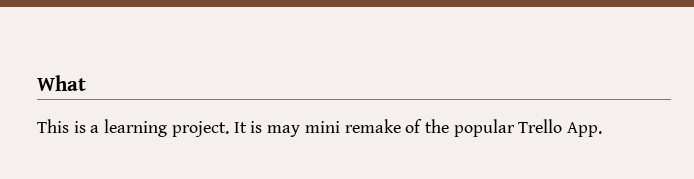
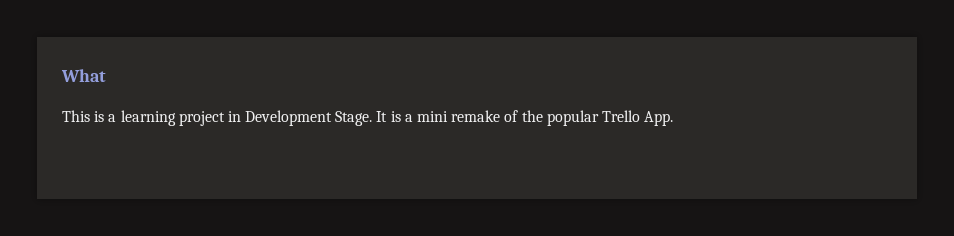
[171,121,229,137] project. -> [178,110,373,126] project in Development Stage.
[267,125,301,137] may -> [404,114,413,122] a

